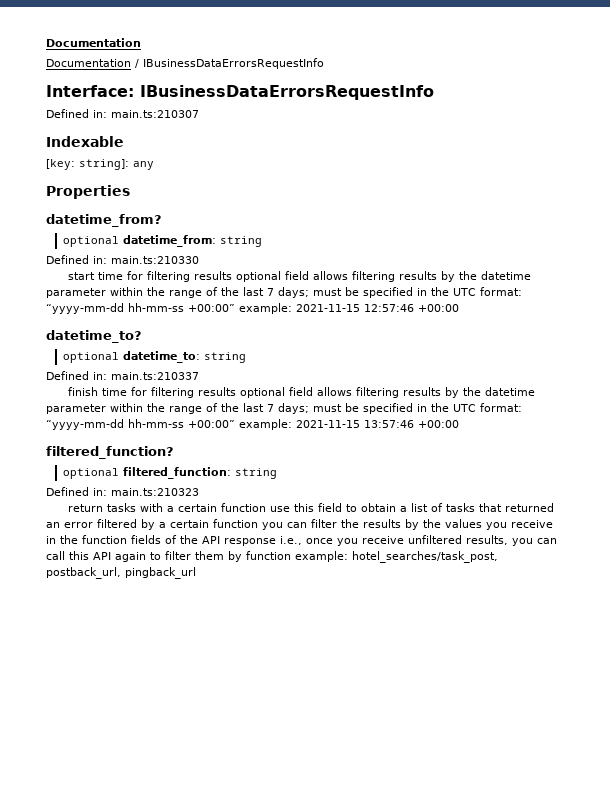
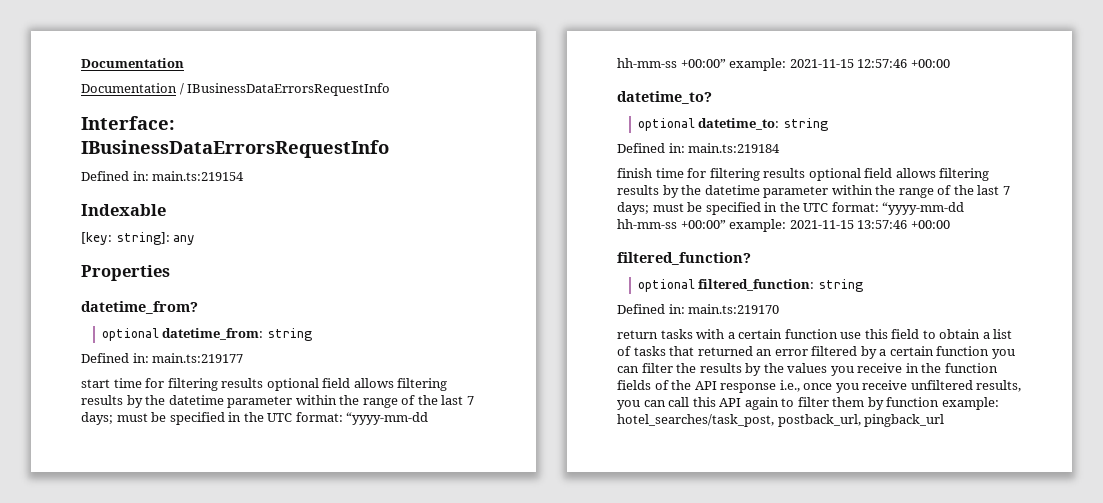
[111,110,199,118] main.ts:210307 -> [152,171,245,181] main.ts:219154
[111,256,199,264] main.ts:210330 -> [152,353,244,363] main.ts:219177
[111,372,199,380] main.ts:210337 -> [688,143,781,153] main.ts:219184
[111,488,199,496] main.ts:210323 -> [688,304,780,314] main.ts:219170

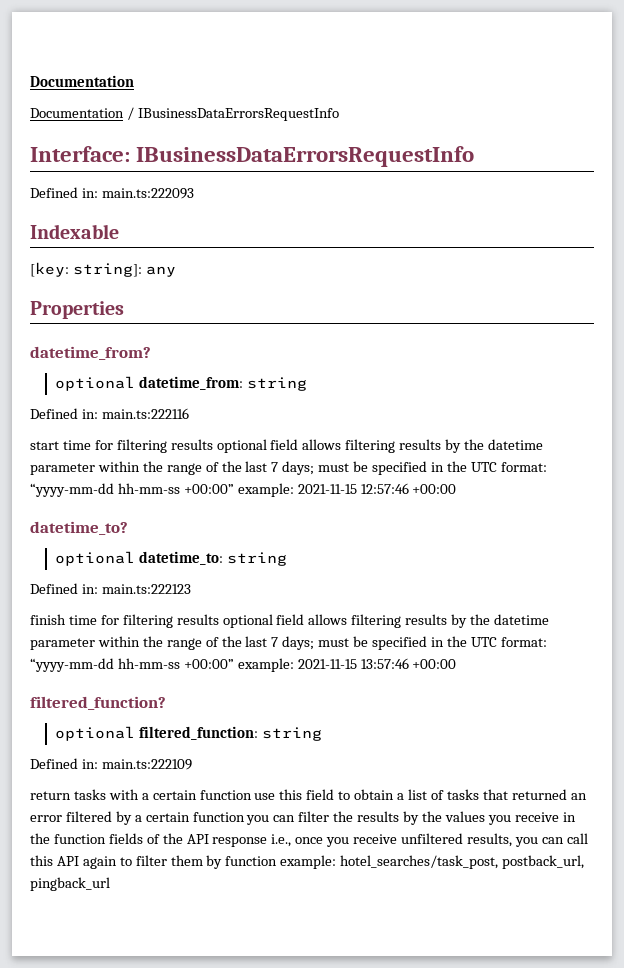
[152,171,245,181] main.ts:219154 -> [101,188,194,199] main.ts:222093
[152,353,244,363] main.ts:219177 -> [101,408,189,419] main.ts:222116
[688,143,781,153] main.ts:219184 -> [101,584,191,594] main.ts:222123
[688,304,780,314] main.ts:219170 -> [101,759,192,770] main.ts:222109

